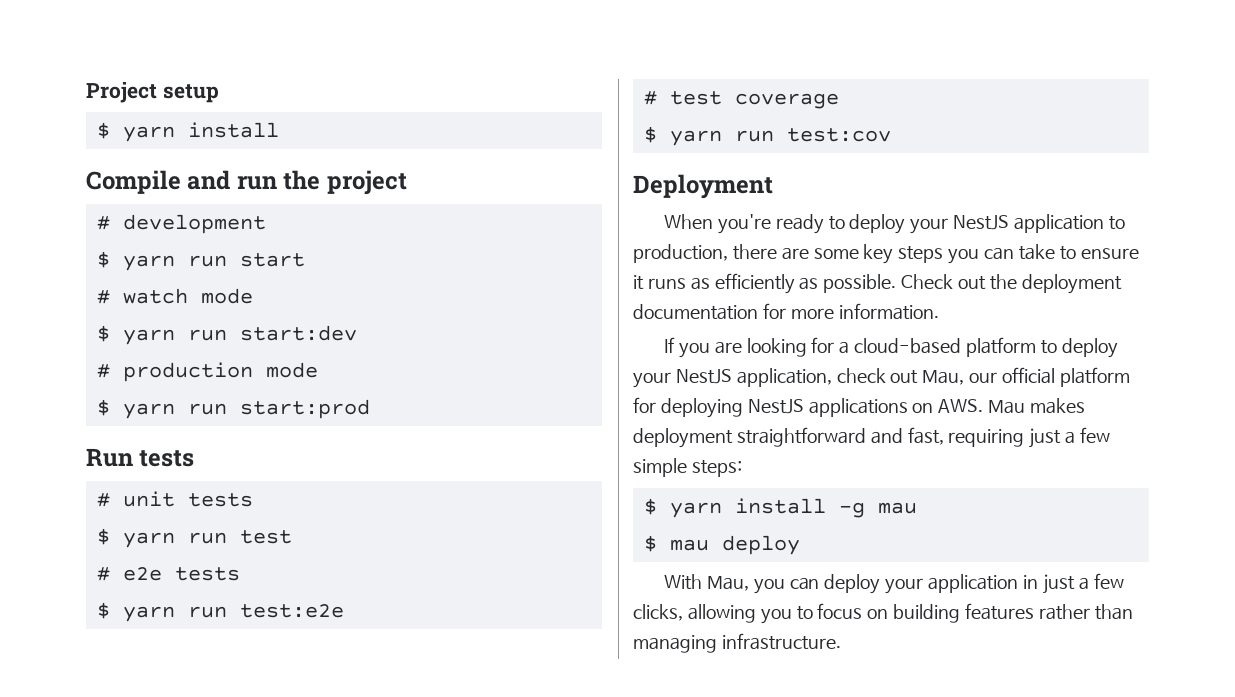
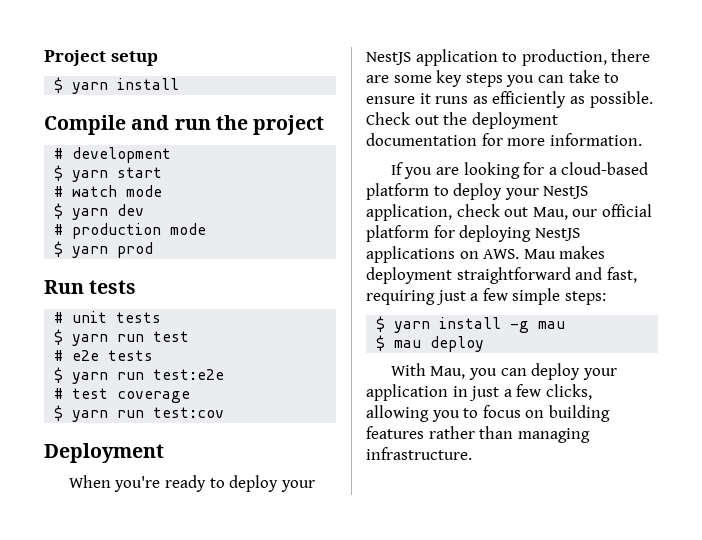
[187,255,227,267] run -> (109, 176) none
[187,325,357,341] run start:dev -> [117,204,145,216] dev
[187,399,370,419] run start:prod -> [117,242,154,258] prod

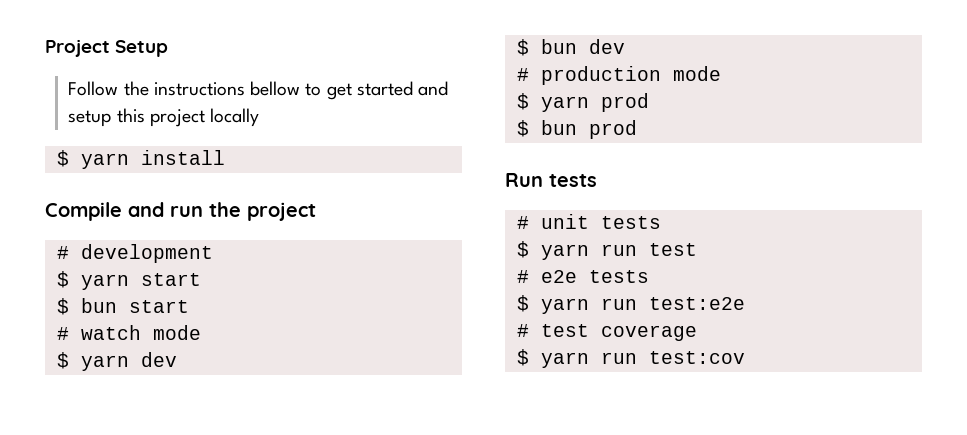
[110,51,158,66] setup -> [115,40,169,57] [68,81,449,100] [68,108,260,127] Setup // Follow the instructions bellow to get started and setup this project locally
(163, 172) none -> [56,298,189,315] // $ bun start
(145, 210) none -> [516,39,625,56] // $ bun dev
(154, 250) none -> [516,120,637,139] // $ bun prod
[44,443,164,463] [68,475,315,492] [366,49,651,66] [366,70,620,87] [366,91,653,108] [366,112,558,129] [366,133,642,146] [390,162,649,179] [366,183,589,200] [366,204,652,221] [366,225,580,242] [366,246,606,263] [366,267,637,284] [366,288,606,305] [376,316,566,333] [376,335,485,352] [390,363,617,380] [366,384,592,401] [366,405,610,422] [366,426,590,443] [366,447,472,460] // Deployment // When you're ready to deploy your NestJS application to production, there are some key steps you can take to ensure it runs as efficiently as possible. Check out the deployment documentation for more information. // If you are looking for a cloud-based platform to deploy your NestJS application, check out Mau, our official platform for deploying NestJS applications on AWS. Mau makes deployment straightforward and fast, requiring just a few simple steps: // $ yarn install -g mau // $ mau deploy // With Mau, you can deploy your application in just a few clicks, allowing you to focus on building features rather than managing infrastructure. -> (745, 357) none

